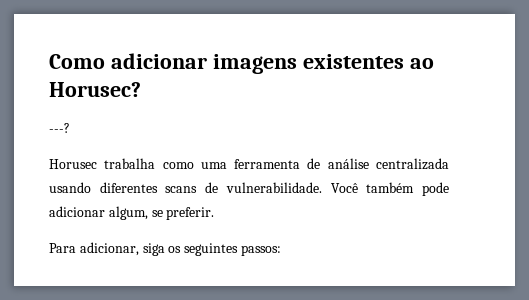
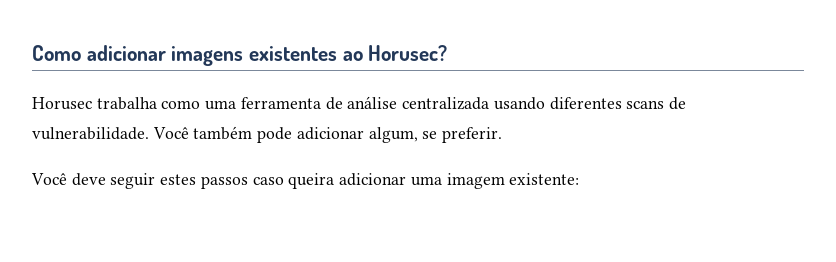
[49,123,70,133] // ---? -> (448, 53) none
[49,242,281,256] Para adicionar, siga os seguintes passos: -> [31,173,580,189] Você deve seguir estes passos caso queira adicionar uma imagem existente:

